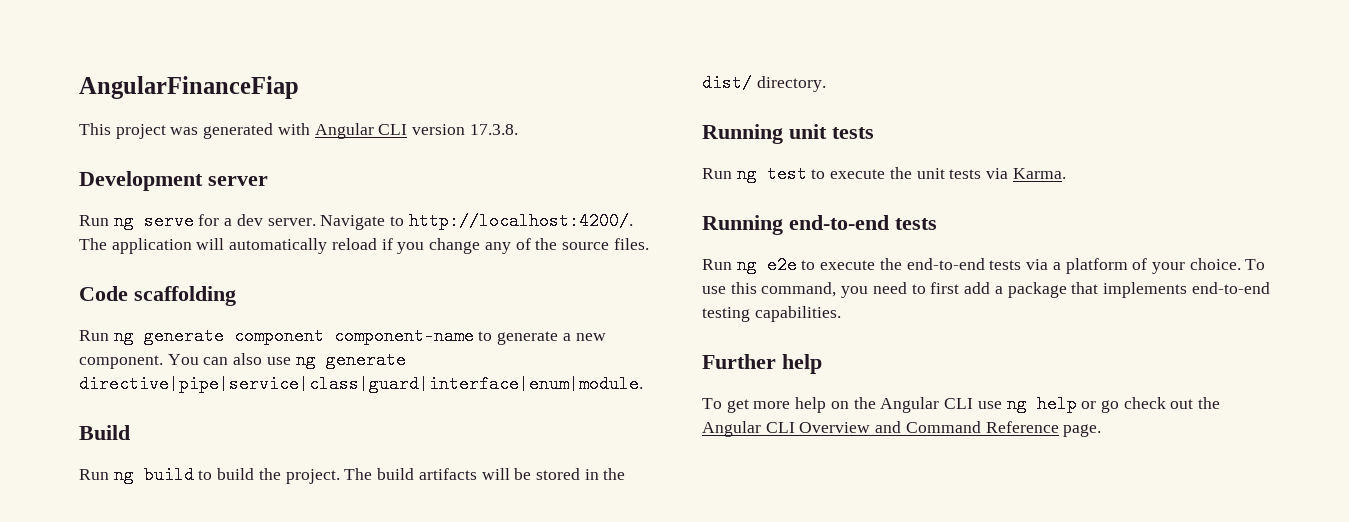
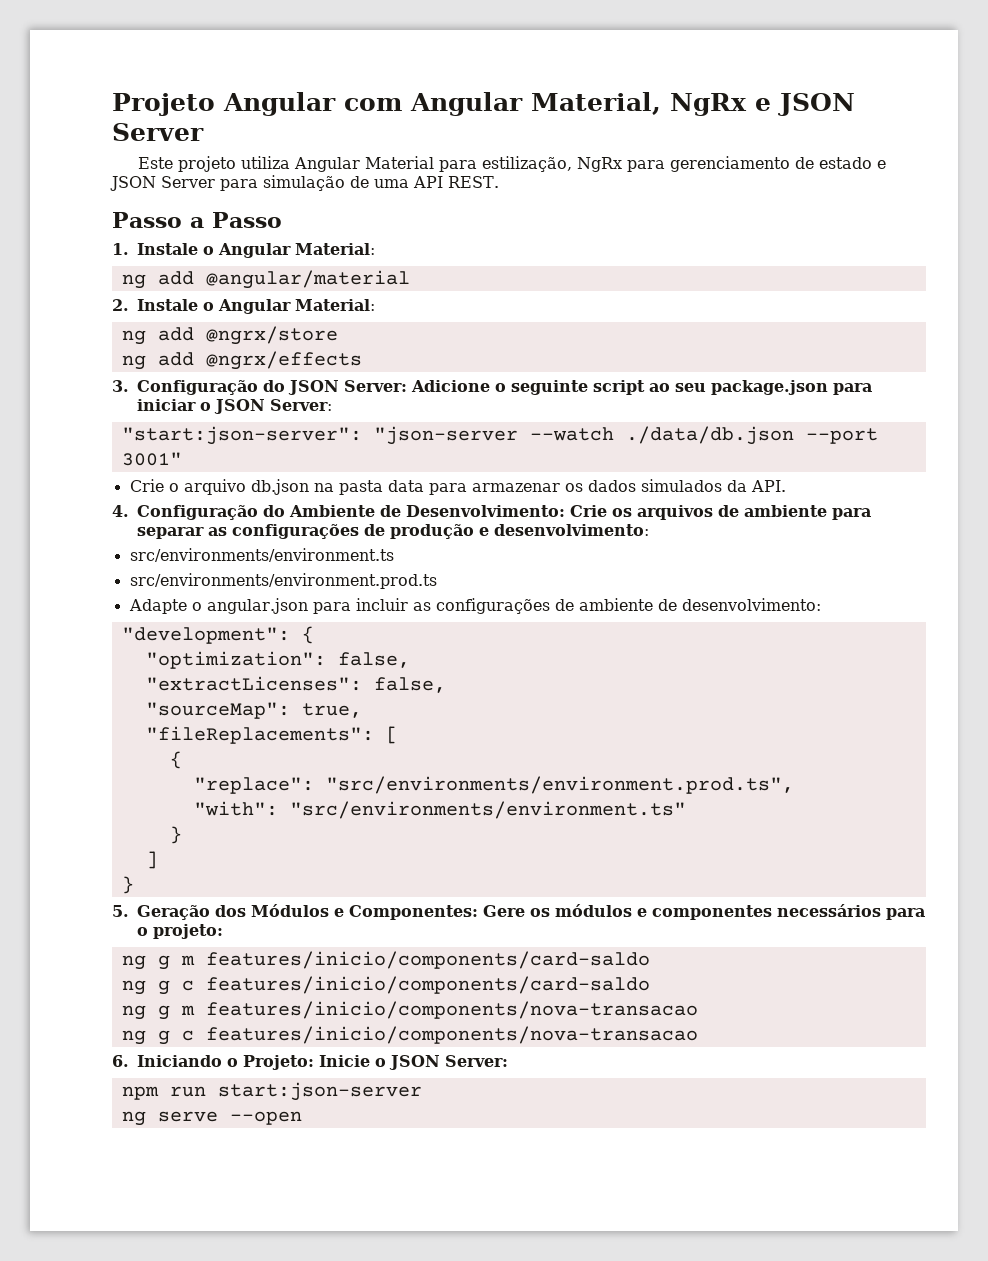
[79,76,299,99] [79,123,518,139] [79,171,268,191] [79,212,633,230] [79,238,649,254] [79,286,236,306] [79,327,606,345] [79,351,406,369] [79,375,643,393] [79,425,130,440] [79,466,626,484] [702,74,826,92] [702,124,874,144] [702,165,1066,183] [702,215,937,235] [702,256,1266,274] [702,282,1270,298] [702,306,841,322] [702,354,822,374] [702,395,1221,413] [702,421,1102,437] AngularFinanceFiap // This project was generated with Angular CLI version 17.3.8. // Development server // Run ng serve for a dev server. Navigate to http://localhost:4200/. The application will automatically reload if you change any of the source files. // Code scaffolding // Run ng generate component component-name to generate a new component. You can also use ng generate directive|pipe|service|class|guard|interface|enum|module. // Build // Run ng build to build the project. The build artifacts will be stored in the dist/ directory. // Running unit tests // Run ng test to execute the unit tests via Karma. // Running end-to-end tests // Run ng e2e to execute the end-to-end tests via a platform of your choice. To use this command, you need to first add a package that implements end-to-end testing capabilities. // Further help // To get more help on the Angular CLI use ng help or go check out the Angular CLI Overview and Command Reference page. -> [112,92,855,116] [112,123,204,141] [137,156,886,172] [110,175,499,191] [112,212,282,228] [112,243,375,258] [121,270,410,289] [112,299,375,314] [121,326,338,345] [121,351,362,370] [112,380,872,395] [137,399,332,414] [121,426,878,445] [121,452,182,466] [129,479,786,495] [112,505,871,520] [137,524,649,539] [129,548,394,562] [129,573,437,589] [128,598,821,614] [121,626,314,644] [145,651,410,669] [145,676,446,693] [145,702,362,719] [145,726,398,744] [169,751,182,769] [193,776,794,794] [193,801,686,819] [169,826,182,844] [145,851,158,869] [121,876,134,894] [112,904,925,920] [137,924,223,939] [121,951,650,970] [121,976,650,995] [121,1001,698,1020] [121,1026,698,1045] [112,1055,508,1070] [121,1082,422,1101] [121,1111,302,1126] Projeto Angular com Angular Material, NgRx e JSON Server // Este projeto utiliza Angular Material para estilização, NgRx para gerenciamento de estado e JSON Server para simulação de uma API REST. // Passo a Passo // 1. Instale o Angular Material: // ng add @angular/material // 2. Instale o Angular Material: // ng add @ngrx/store // ng add @ngrx/effects // 3. Configuração do JSON Server: Adicione o seguinte script ao seu package.json para iniciar o JSON Server: // "start:json-server": "json-server --watch ./data/db.json --port 3001" // Crie o arquivo db.json na pasta data para armazenar os dados simulados da API. // 4. Configuração do Ambiente de Desenvolvimento: Crie os arquivos de ambiente para separar as configurações de produção e desenvolvimento: // src/environments/environment.ts // src/environments/environment.prod.ts // Adapte o angular.json para incluir as configurações de ambiente de desenvolvimento: // "development": { // "optimization": false, // "extractLicenses": false, // "sourceMap": true, // "fileReplacements": [ // { // "replace": "src/environments/environment.prod.ts", // "with": "src/environments/environment.ts" // } // ] // } // 5. Geração dos Módulos e Componentes: Gere os módulos e componentes necessários para o projeto: // ng g m features/inicio/components/card-saldo // ng g c features/inicio/components/card-saldo // ng g m features/inicio/components/nova-transacao // ng g c features/inicio/components/nova-transacao // 6. Iniciando o Projeto: Inicie o JSON Server: // npm run start:json-server // ng serve --open

